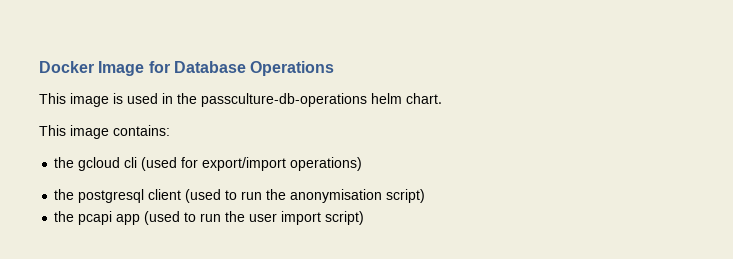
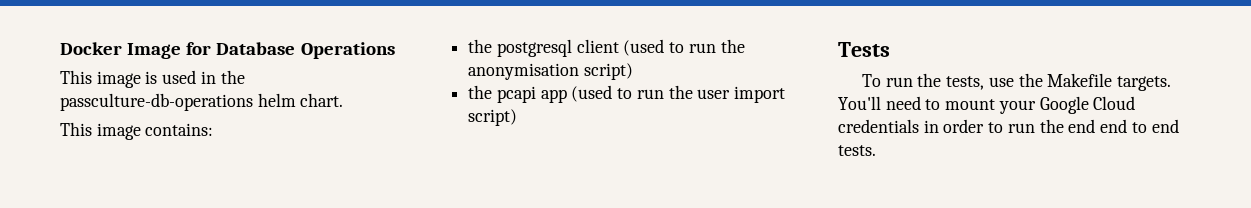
[54,157,363,171] // the gcloud cli (used for export/import operations) -> (214, 129) none
(365, 218) none -> [838,42,890,57] [861,73,1172,91] [838,96,1136,114] [838,119,1179,133] [838,145,876,156] // Tests // To run the tests, use the Makefile targets. You'll need to mount your Google Cloud credentials in order to run the end end to end tests.

